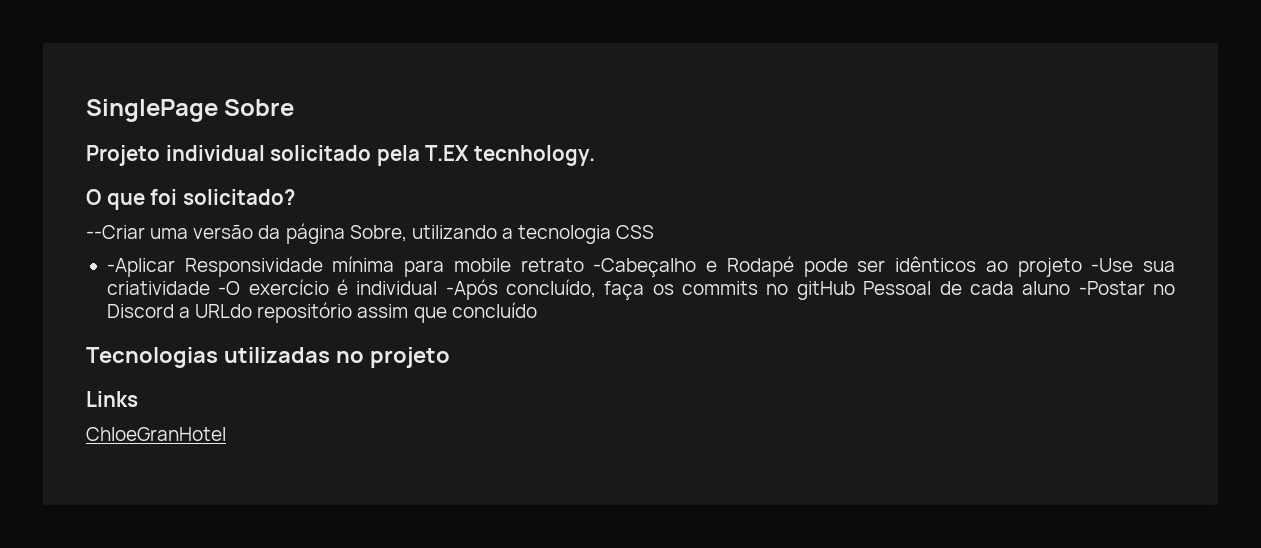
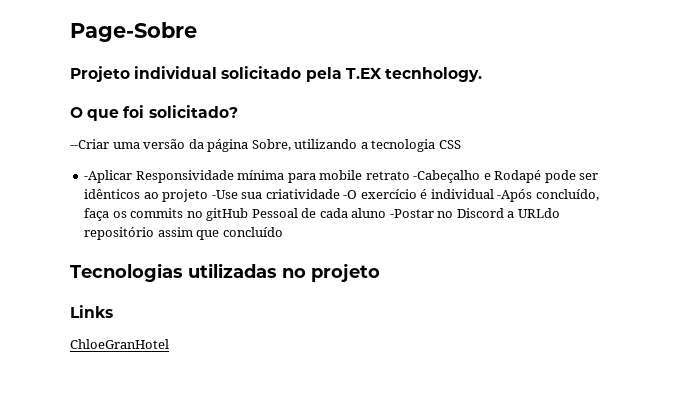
[86,99,295,122] SinglePage Sobre -> [70,22,197,42] Page-Sobre

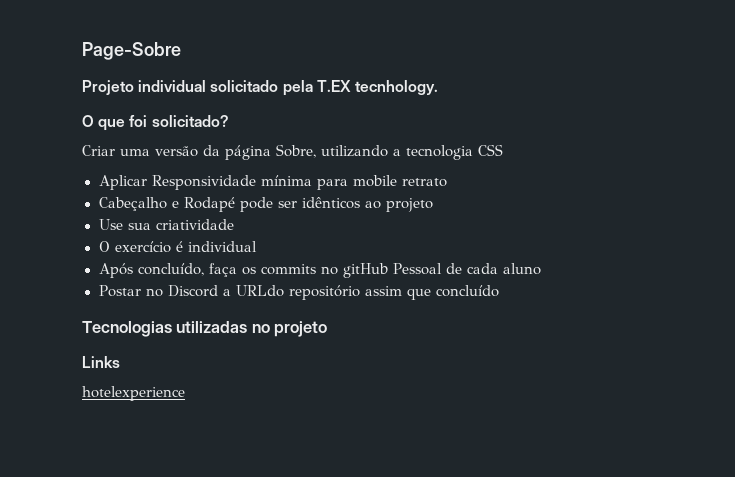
[70,139,109,149] --Criar -> [82,145,115,156] Criar
[84,170,133,183] -Aplicar -> [98,175,147,190] Aplicar
[413,170,481,183] -Cabeçalho -> [98,197,167,211] // Cabeçalho
[211,190,238,199] -Use -> [98,219,123,230] // Use
[343,190,358,199] -O -> [98,241,110,252] // O
[497,189,533,202] -Após -> [98,263,133,278] // Após
[389,209,434,218] -Postar -> [98,285,141,297] // Postar
[70,339,169,349] ChloeGranHotel -> [82,386,185,401] hotelexperience

